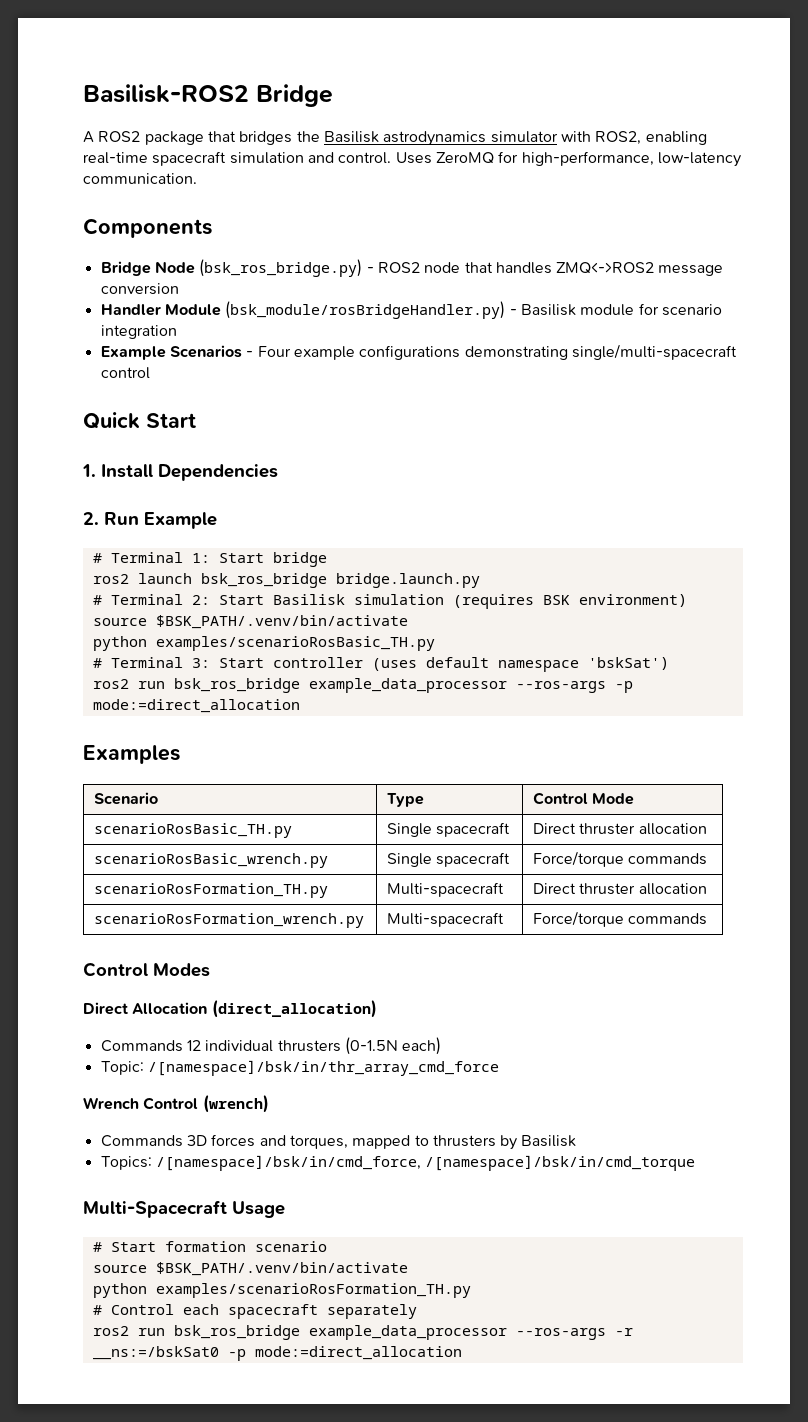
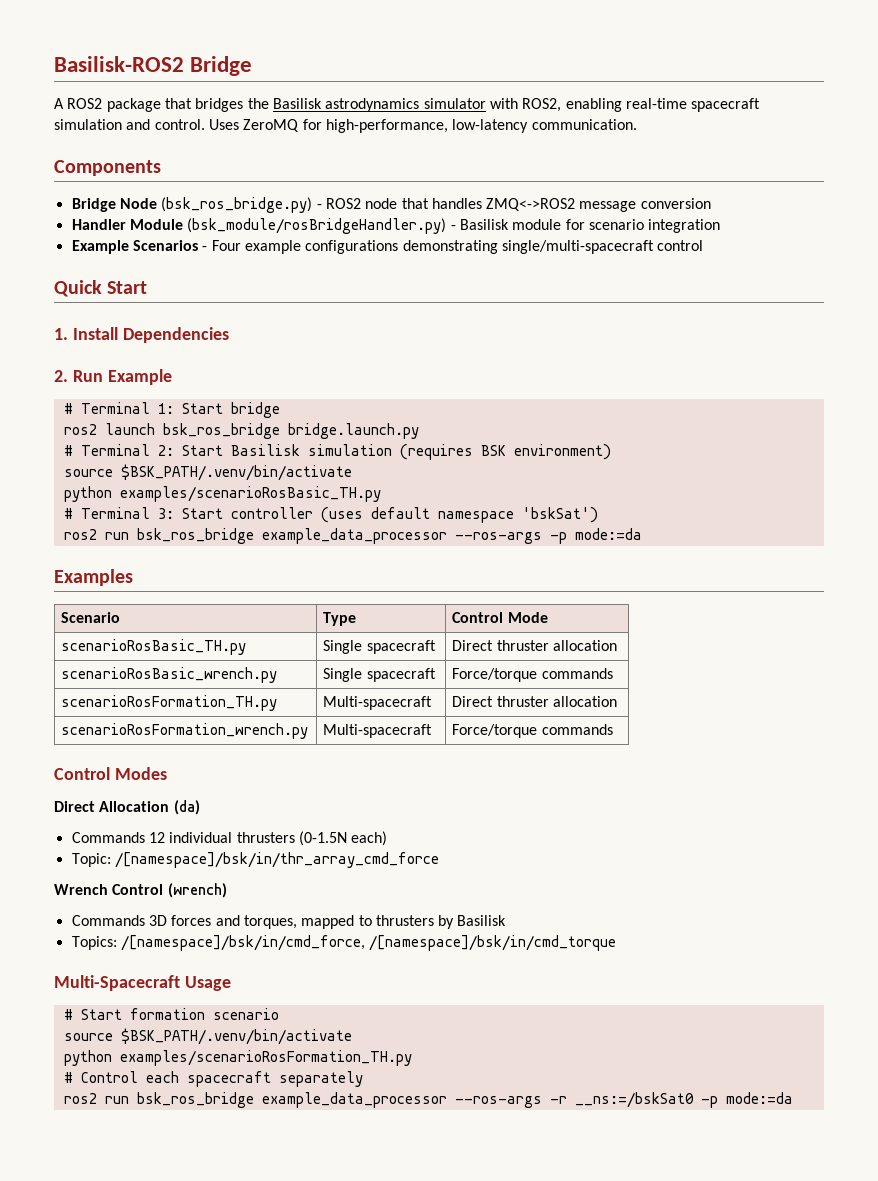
[92,699,300,713] mode:=direct_allocation -> [574,528,642,540] mode:=da
[211,1000,377,1018] (direct_allocation) -> [173,800,200,815] (da)
[254,1346,462,1360] mode:=direct_allocation -> [725,1092,793,1104] mode:=da

